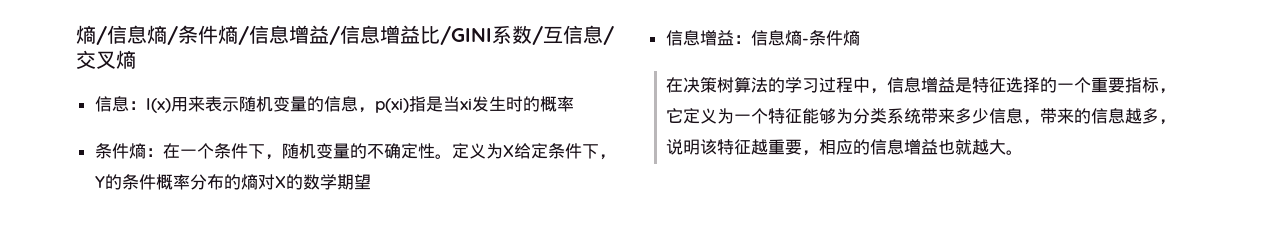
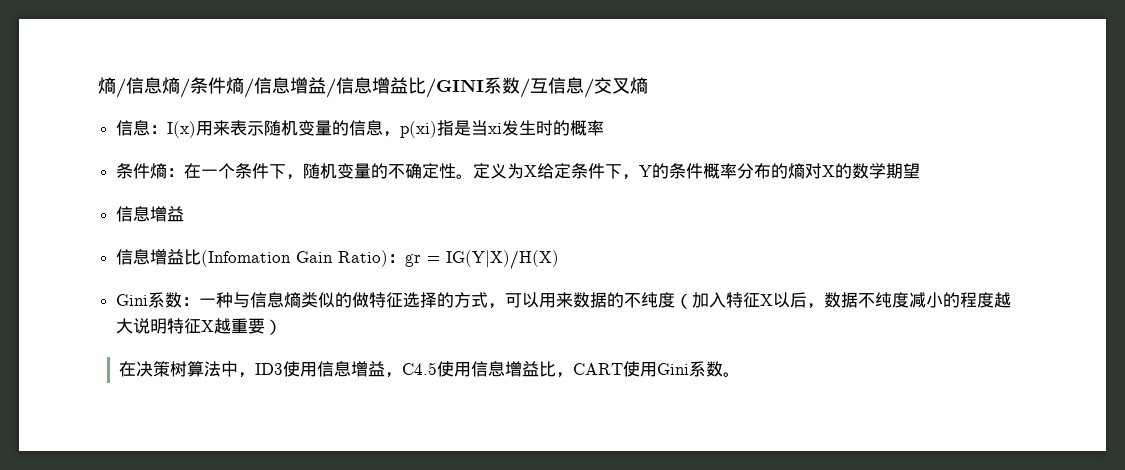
[733,30,860,46] [665,77,1176,94] [665,108,1176,125] [665,139,1006,156] ：信息熵-条件熵 // 在决策树算法的学习过程中，信息增益是特征选择的一个重要指标，它定义为一个特征能够为分类系统带来多少信息，带来的信息越多，说明该特征越重要，相应的信息增益也就越大 -> [116,249,560,269] [116,292,1012,309] [116,318,283,335] [118,361,723,378] // 信息增益比(Infomation Gain Ratio)：gr = IG(Y|X)/H(X) // Gini系数：一种与信息熵类似的做特征选择的方式，可以用来数据的不纯度（加入特征X以后，数据不纯度减小的程度越大说明特征X越重要） // 在决策树算法中，ID3使用信息增益，C4.5使用信息增益比，CART使用Gini系数

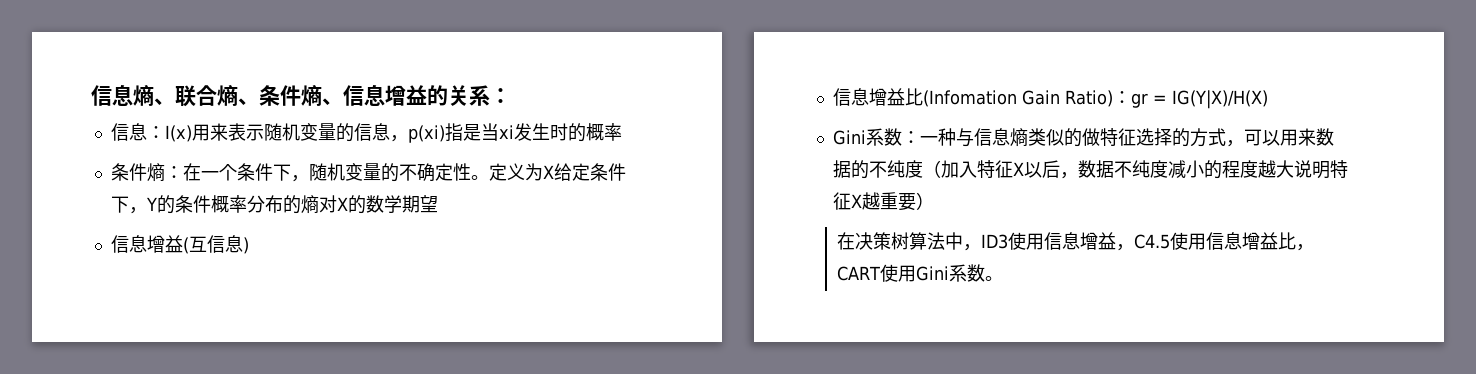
[98,77,648,98] 熵/信息熵/条件熵/信息增益/信息增益比/GINI系数/互信息/交叉熵 -> [91,84,511,107] 信息熵、联合熵、条件熵、信息增益的关系：
(185, 214) none -> [182,235,249,254] (互信息)

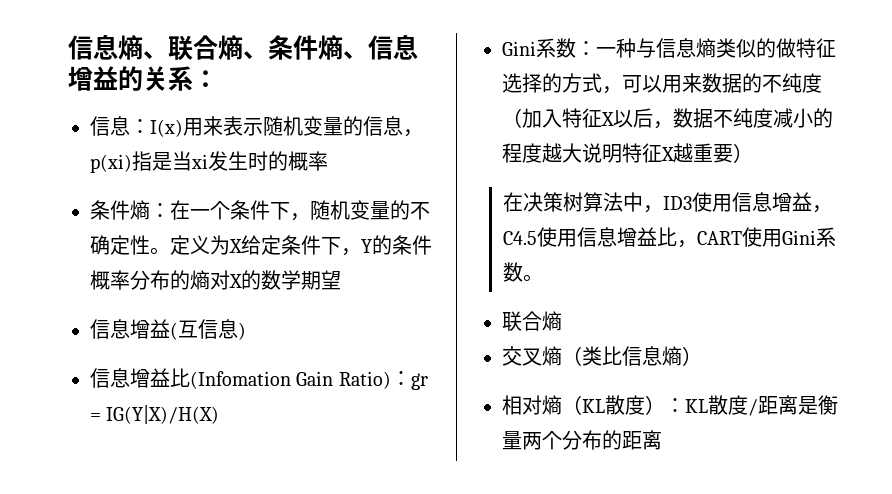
(1004, 278) none -> [502,311,562,332] [502,346,702,366] [502,395,838,416] [502,430,662,450] // 联合熵 // 交叉熵（类比信息熵） // 相对熵（KL散度）：KL散度/距离是衡量两个分布的距离

